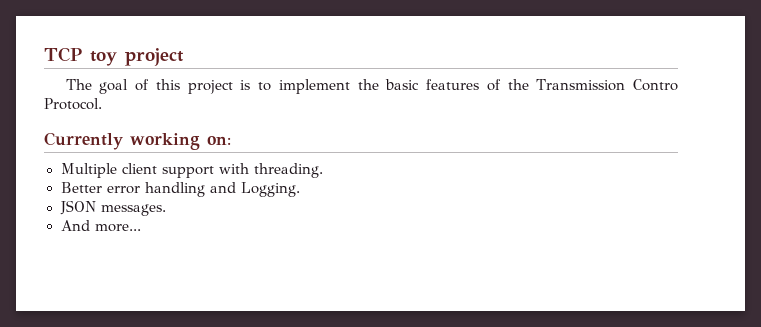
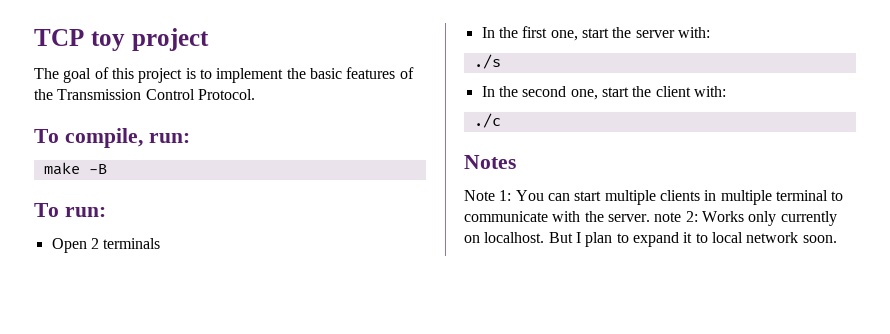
[633,79,678,91] Contro -> [145,89,195,100] Control
[44,132,231,150] [60,163,323,178] [60,182,300,197] [59,200,166,216] [60,220,141,232] Currently working on: // Multiple client support with threading. // Better error handling and Logging. // JSON messages. // And more... -> [34,128,190,148] [43,162,107,175] [34,203,106,217] [51,238,161,253] [481,26,710,41] [473,54,501,69] [481,86,726,100] [473,113,501,128] [464,155,516,169] [464,190,844,205] [464,211,837,226] [464,232,837,247] To compile, run: // make -B // To run: // Open 2 terminals // In the first one, start the server with: // ./s // In the second one, start the client with: // ./c // Notes // Note 1: You can start multiple clients in multiple terminal to communicate with the server. note 2: Works only currently on localhost. But I plan to expand it to local network soon.

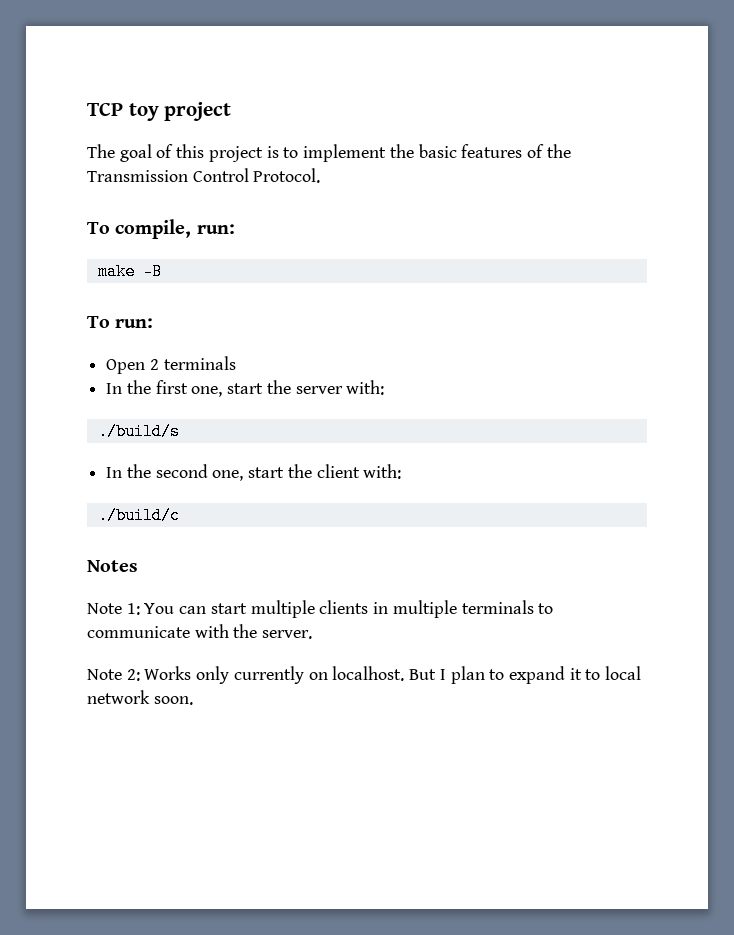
[473,54,501,69] ./s -> [97,423,180,440] ./build/s
[473,113,501,128] ./c -> [97,507,180,524] ./build/c
[775,190,828,201] terminal -> [461,600,534,614] terminals
[654,212,682,222] note -> [87,669,122,680] // Note

